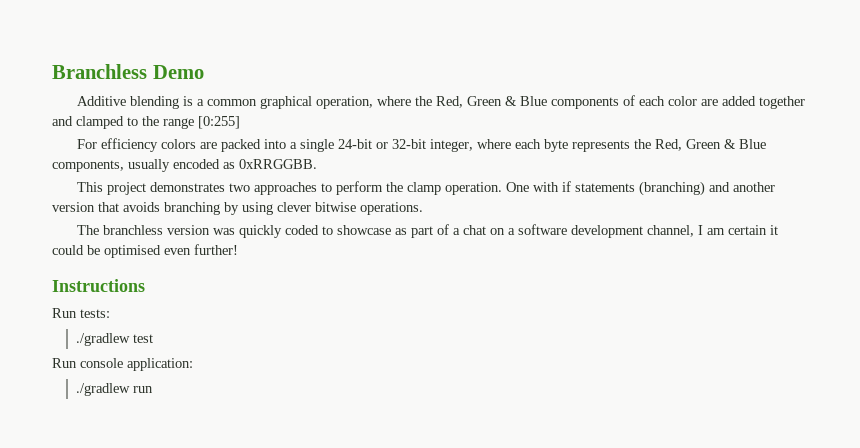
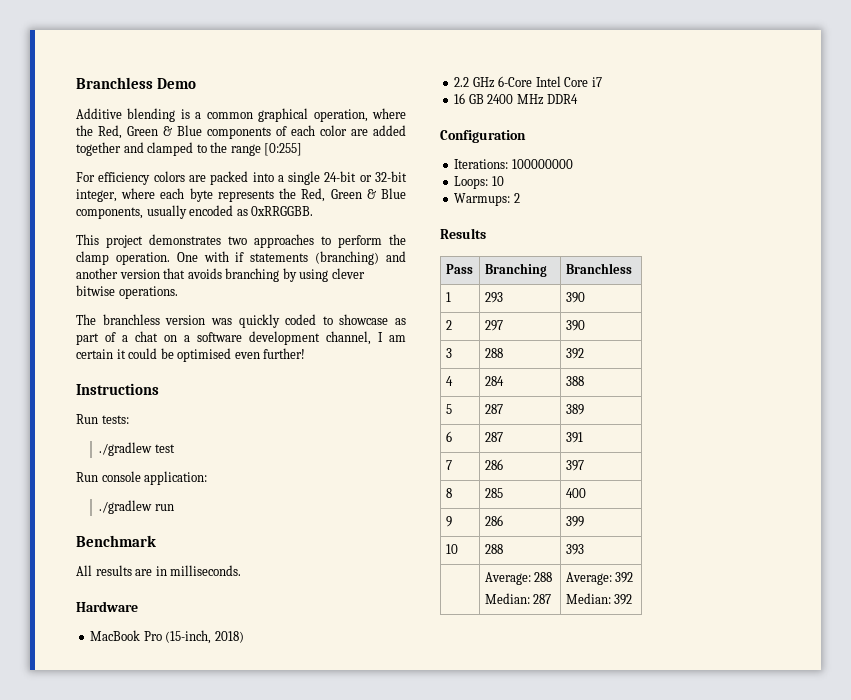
(154, 389) none -> [76,535,156,547] [76,565,242,576] [76,601,138,612] [90,630,244,644] [454,76,602,88] [454,93,579,105] [440,130,526,143] [454,159,573,169] [454,176,504,189] [454,193,520,206] [440,228,486,239] [445,264,473,274] [484,263,547,277] [565,263,632,274] [445,292,451,302] [484,292,503,303] [565,292,585,303] [445,320,452,330] [484,320,503,331] [565,320,585,331] [445,348,452,358] [484,348,503,358] [565,348,584,359] [445,376,453,386] [484,376,504,386] [565,376,584,386] [445,404,452,414] [484,404,503,414] [565,404,584,415] [445,431,452,442] [484,432,503,442] [565,432,583,443] [445,460,452,470] [484,459,503,470] [565,460,584,471] [445,488,452,498] [484,488,503,498] [565,488,586,498] [445,516,452,527] [484,515,503,526] [565,516,584,527] [445,544,458,554] [484,544,503,554] [565,544,584,555] [484,572,553,585] [484,593,552,604] [565,572,634,585] [565,593,633,605] // Benchmark // All results are in milliseconds. // Hardware // MacBook Pro (15-inch, 2018) // 2.2 GHz 6-Core Intel Core i7 // 16 GB 2400 MHz DDR4 // Configuration // Iterations: 100000000 // Loops: 10 // Warmups: 2 // Results // Pass | Branching | Branchless // 1 | 293 | 390 // 2 | 297 | 390 // 3 | 288 | 392 // 4 | 284 | 388 // 5 | 287 | 389 // 6 | 287 | 391 // 7 | 286 | 397 // 8 | 285 | 400 // 9 | 286 | 399 // 10 | 288 | 393 // | Average: 288 // Median: 287 | Average: 392 // Median: 392

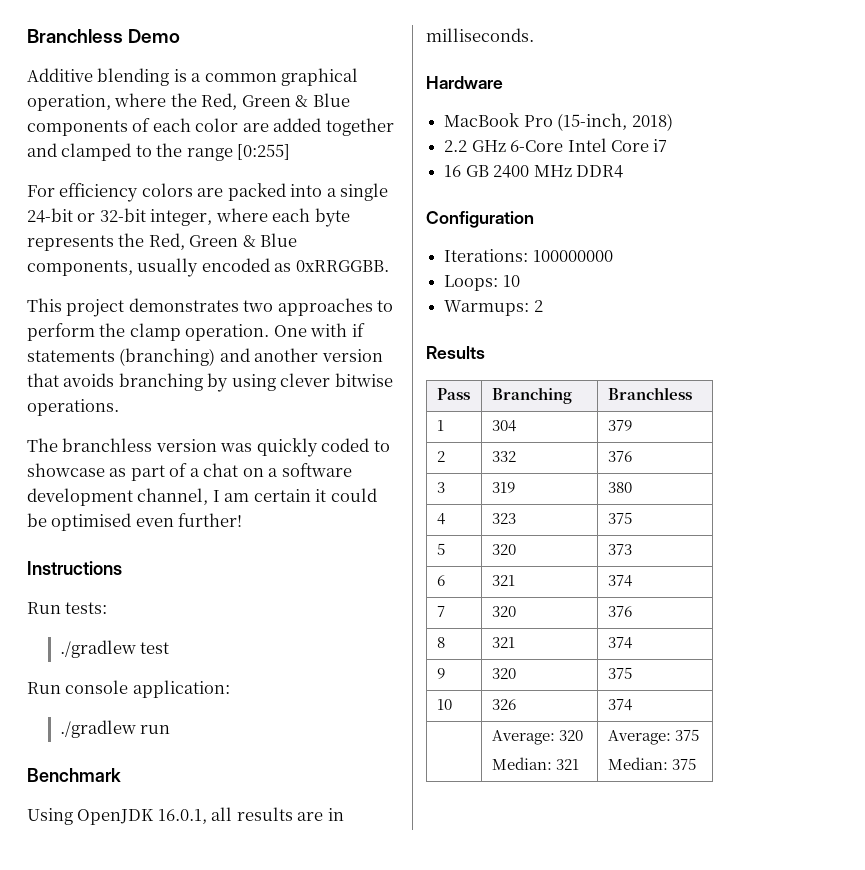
[76,565,92,576] All -> [27,807,233,825] Using OpenJDK 16.0.1, all
[484,292,503,303] [565,292,585,303] 293 | 390 -> [491,420,516,432] [607,420,632,431] 304 | 379
[484,320,503,331] [565,320,585,331] 297 | 390 -> [491,451,516,462] [607,451,632,462] 332 | 376
[484,348,503,358] [565,348,584,359] 288 | 392 -> [491,482,515,493] [607,482,632,493] 319 | 380
[484,376,504,386] [565,376,584,386] 284 | 388 -> [491,513,516,524] [607,512,632,524] 323 | 375
[484,404,503,414] [565,404,584,415] 287 | 389 -> [491,544,516,555] [607,544,632,555] 320 | 373
[484,432,503,442] [565,432,583,443] 287 | 391 -> [491,575,515,586] [607,575,632,587] 321 | 374
[484,459,503,470] [565,460,584,471] 286 | 397 -> [491,606,516,617] [607,606,632,617] 320 | 376
[484,488,503,498] [565,488,586,498] 285 | 400 -> [491,637,515,648] [607,637,632,649] 321 | 374
[484,515,503,526] [565,516,584,527] 286 | 399 -> [491,668,516,679] [607,667,632,679] 320 | 375
[484,544,503,554] [565,544,584,555] [484,572,553,585] [484,593,552,604] [565,572,634,585] [565,593,633,605] 288 | 393 // | Average: 288 // Median: 287 | Average: 392 // Median: 392 -> [491,699,516,710] [607,699,632,711] [491,730,583,745] [491,757,579,770] [607,729,699,745] [607,757,696,770] 326 | 374 // | Average: 320 // Median: 321 | Average: 375 // Median: 375

